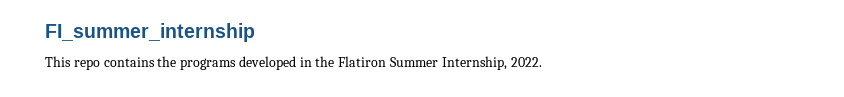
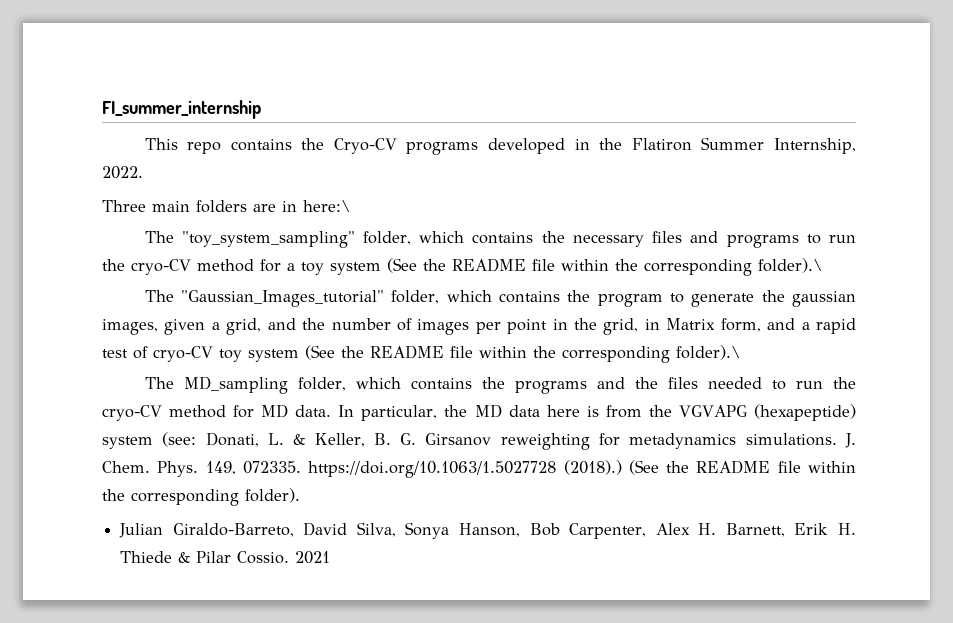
(177, 61) none -> [333,138,397,154] Cryo-CV
(542, 62) none -> [102,200,351,213] [144,231,856,248] [102,258,823,276] [144,290,856,307] [102,318,857,335] [102,345,741,363] [144,376,856,394] [102,404,857,421] [102,432,856,450] [102,460,856,478] [102,488,300,506] [119,522,856,539] [120,551,331,564] // Three main folders are in here:\ // The "toy_system_sampling" folder, which contains the necessary files and programs to run the cryo-CV method for a toy system (See the README file within the corresponding folder).\ // The "Gaussian_Images_tutorial" folder, which contains the program to generate the gaussian images, given a grid, and the number of images per point in the grid, in Matrix form, and a rapid test of cryo-CV toy system (See the README file within the corresponding folder).\ // The MD_sampling folder, which contains the programs and the files needed to run the cryo-CV method for MD data. In particular, the MD data here is from the VGVAPG (hexapeptide) system (see: Donati, L. & Keller, B. G. Girsanov reweighting for metadynamics simulations. J. Chem. Phys. 149, 072335. https://doi.org/10.1063/1.5027728 (2018).) (See the README file within the corresponding folder). // Julian Giraldo-Barreto, David Silva, Sonya Hanson, Bob Carpenter, Alex H. Barnett, Erik H. Thiede & Pilar Cossio. 2021

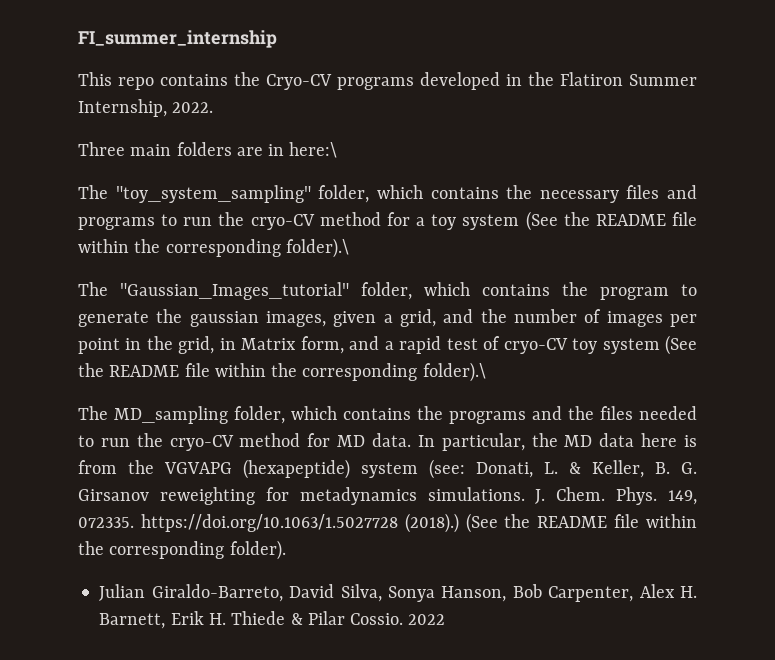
[295,551,331,564] 2021 -> [408,614,446,625] 2022

